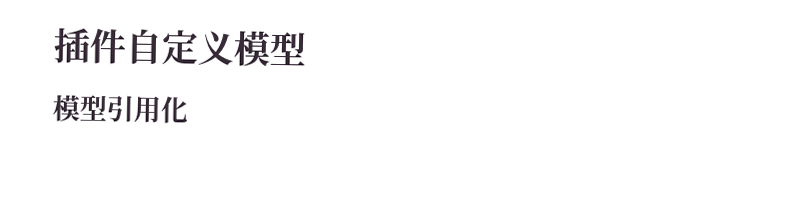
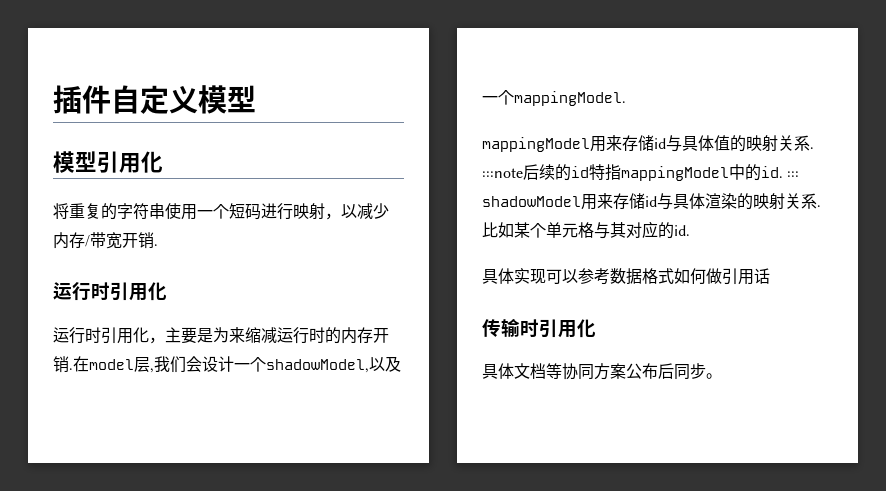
(189, 110) none -> [53,203,389,220] [53,232,158,249] [53,282,167,301] [53,327,389,344] [53,356,401,373] [482,90,626,106] [482,135,814,152] [482,164,800,181] [482,193,821,210] [482,221,690,239] [482,268,770,285] [482,318,596,338] [482,363,722,380] // 将重复的字符串使用一个短码进行映射，以减少内存/带宽开销. // 运行时引用化 // 运行时引用化，主要是为来缩减运行时的内存开销.在model层,我们会设计一个shadowModel,以及一个mappingModel. // mappingModel用来存储id与具体值的映射关系. :::note后续的id特指mappingModel中的id. ::: shadowModel用来存储id与具体渲染的映射关系.比如某个单元格与其对应的id. // 具体实现可以参考数据格式如何做引用话 // 传输时引用化 // 具体文档等协同方案公布后同步。

